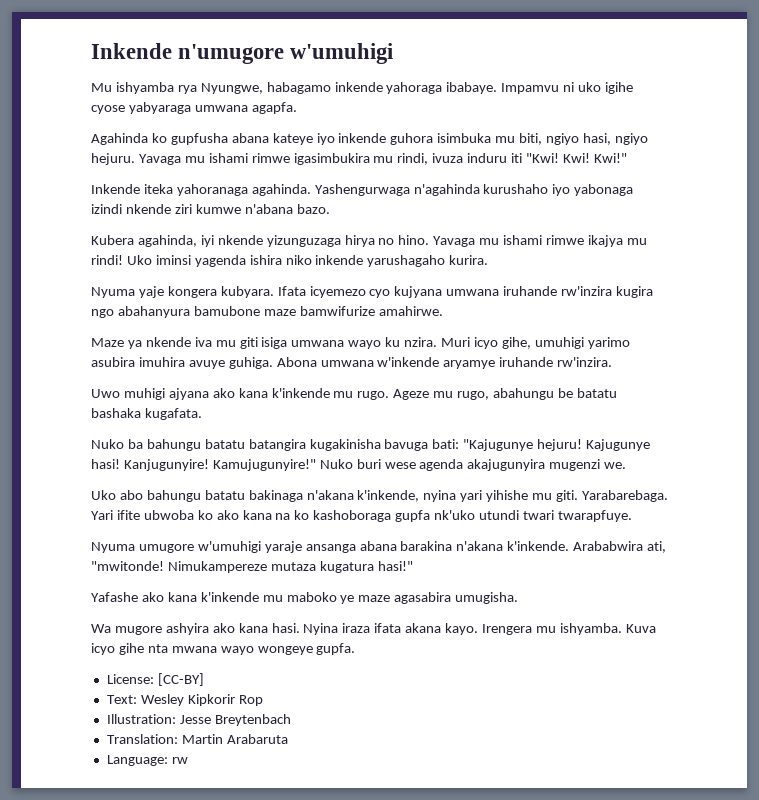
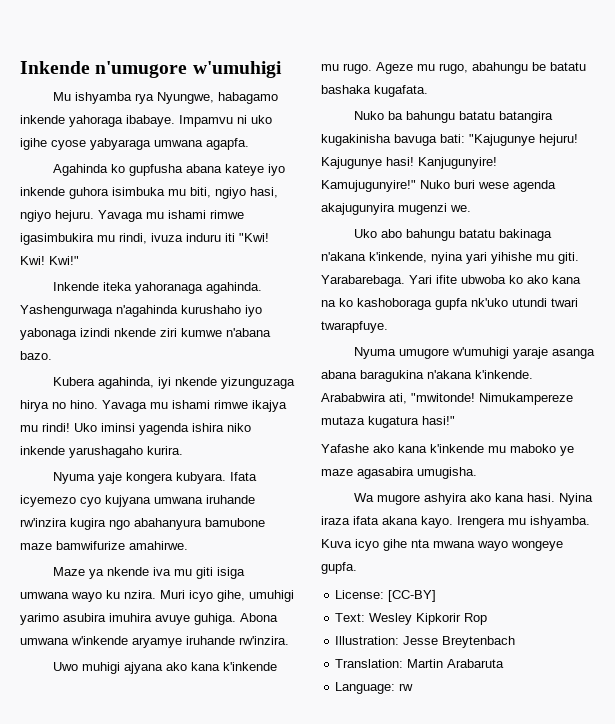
[305,541,453,553] ansanga abana barakina -> [551,349,595,359] [321,370,424,382] asanga abana baragukina

